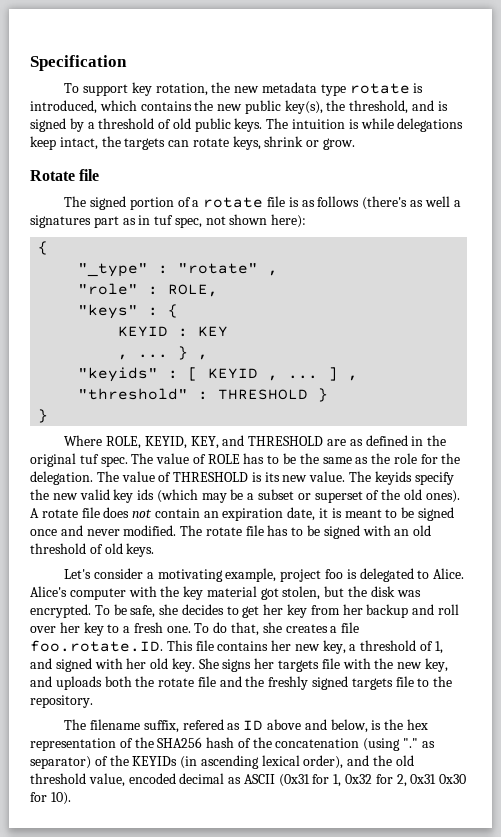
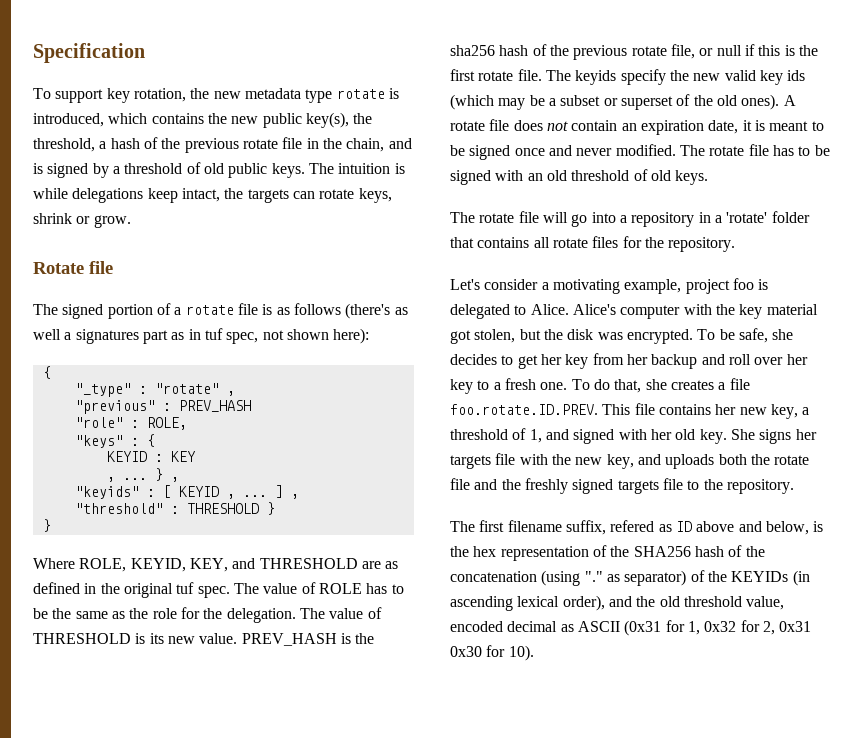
(409, 107) none -> [99,137,385,153] a hash of the previous rotate file in the chain,
(279, 273) none -> [74,400,251,414] // "previous" : PREV_HASH
(346, 476) none -> [241,633,375,646] [450,44,818,60] [450,69,542,81] PREV_HASH is the sha256 hash of the previous rotate file, or null if this is the first rotate file.
(155, 550) none -> [450,211,810,227] [450,236,736,252] // The rotate file will go into a repository in a 'rotate' folder that contains all rotate files for the repository.
[30,640,163,652] foo.rotate.ID. -> [450,404,598,415] foo.rotate.ID.PREV.
(87, 724) none -> [479,520,505,532] first

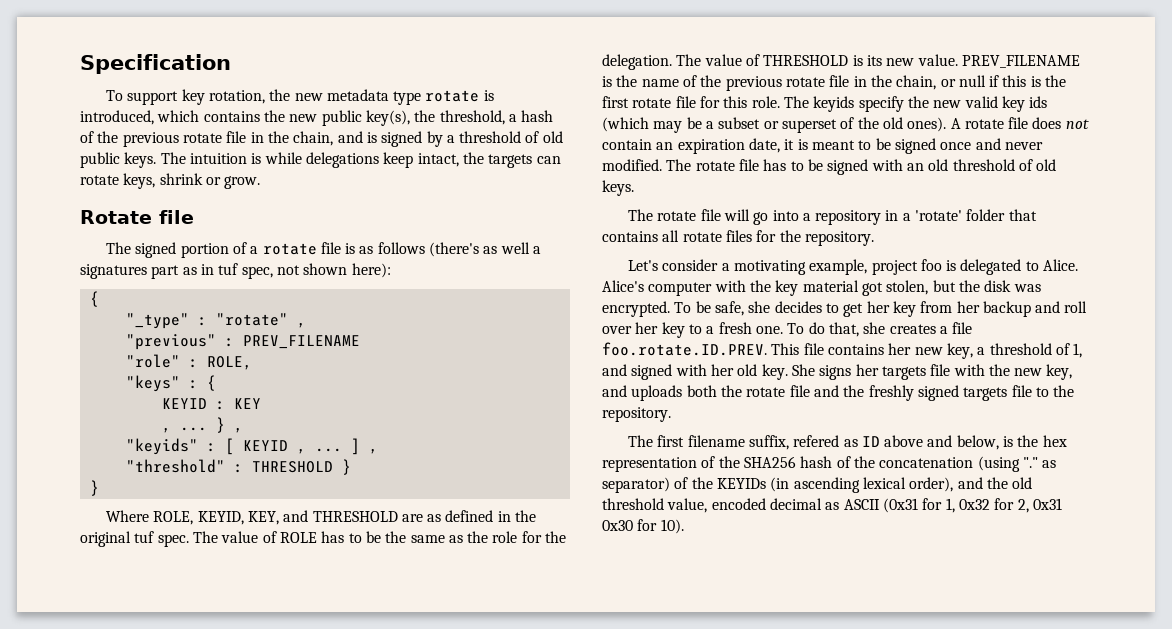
[178,400,251,412] PREV_HASH -> [242,335,360,349] PREV_FILENAME
[241,633,375,646] [450,44,695,60] PREV_HASH is the sha256 hash of the previous rotate file, -> [961,55,1080,68] [602,75,937,91] PREV_FILENAME is the name of the previous rotate file in the chain,
[517,69,542,81] file. -> [675,96,780,108] file for this role.

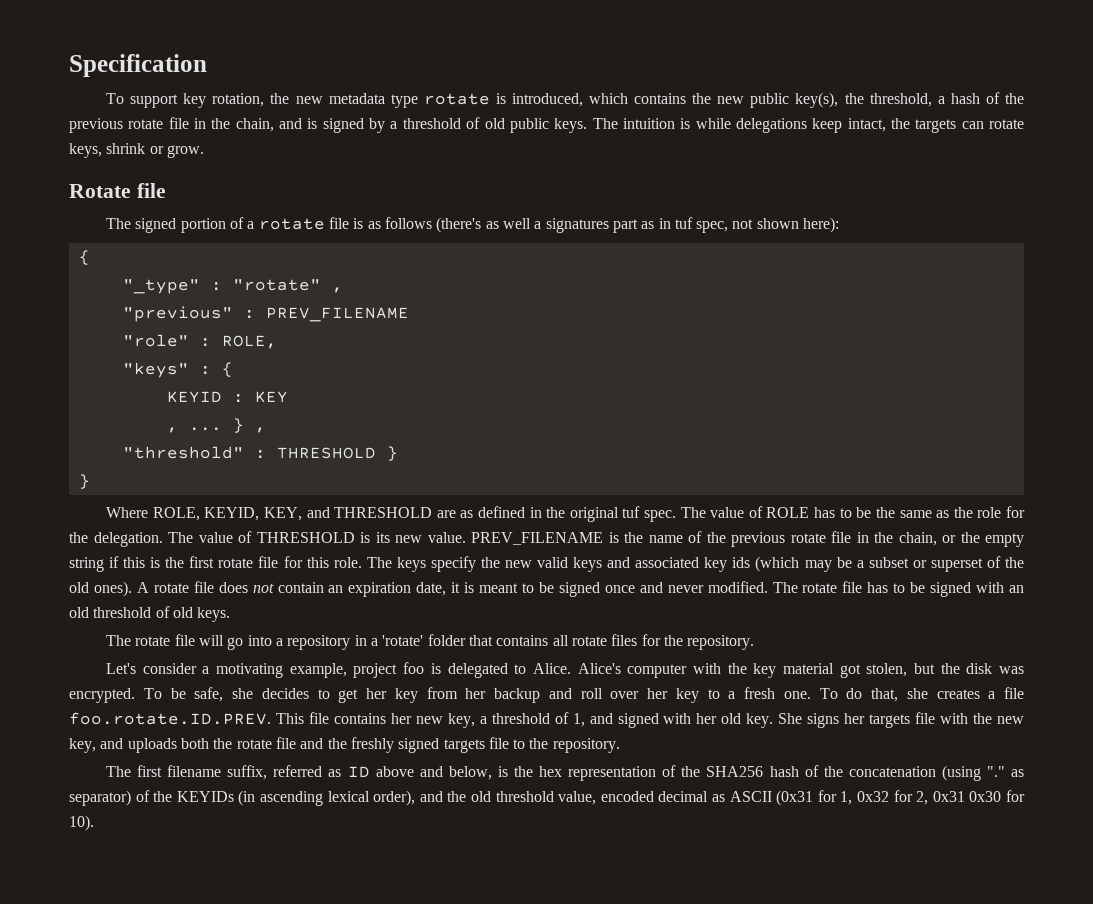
[125,438,378,455] // "keyids" : [ KEYID , ... ] , -> (266, 430) none
[958,75,986,87] null -> [960,532,1024,547] [69,557,104,572] the empty string
[813,96,855,112] keyids -> [396,557,426,572] keys
(998, 102) none -> [573,557,700,572] keys and associated
[793,435,840,447] refered -> [273,765,323,777] referred

